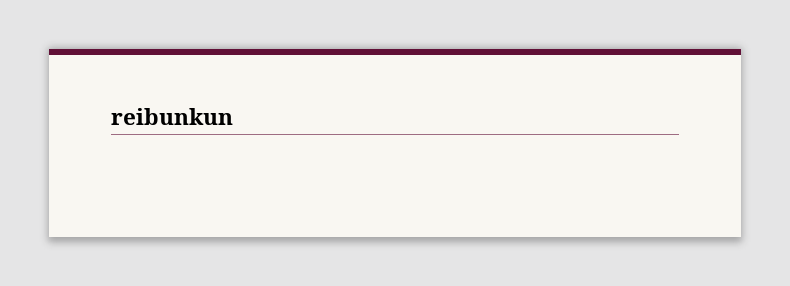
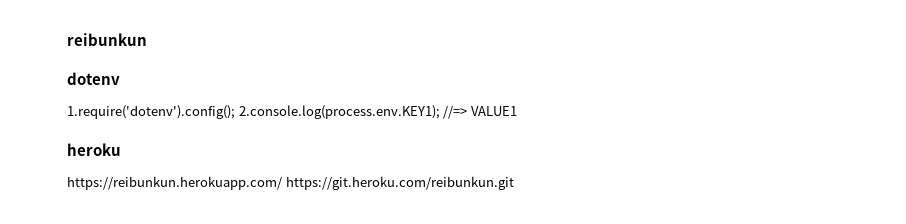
(233, 116) none -> [67,72,120,85] [67,105,517,119] [67,143,121,156] [67,176,514,190] // dotenv // 1.require('dotenv').config(); 2.console.log(process.env.KEY1); //=> VALUE1 // heroku // https://reibunkun.herokuapp.com/ https://git.heroku.com/reibunkun.git

